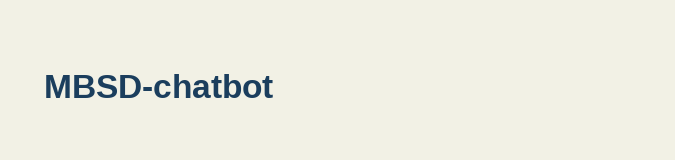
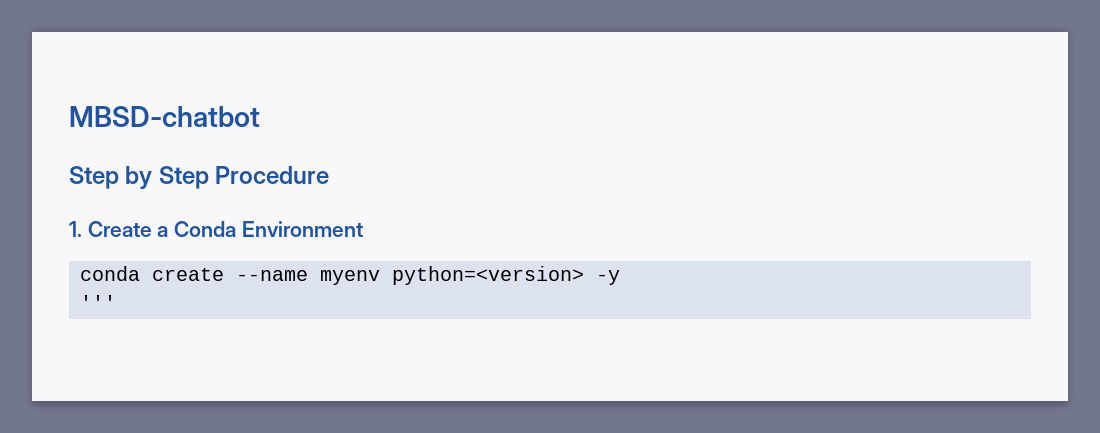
(273, 86) none -> [69,166,330,189] [69,221,363,237] [79,266,620,285] [79,295,116,310] // Step by Step Procedure // 1. Create a Conda Environment // conda create --name myenv python=<version> -y // '''

